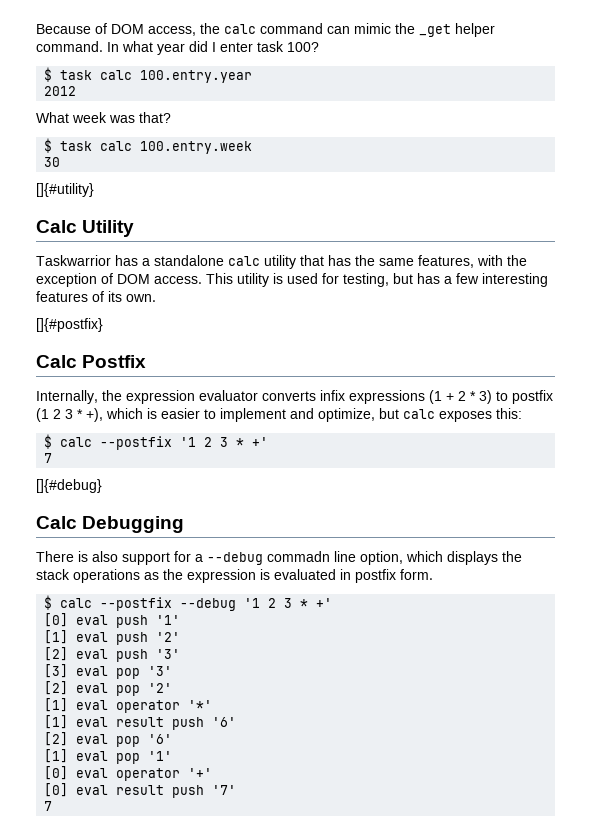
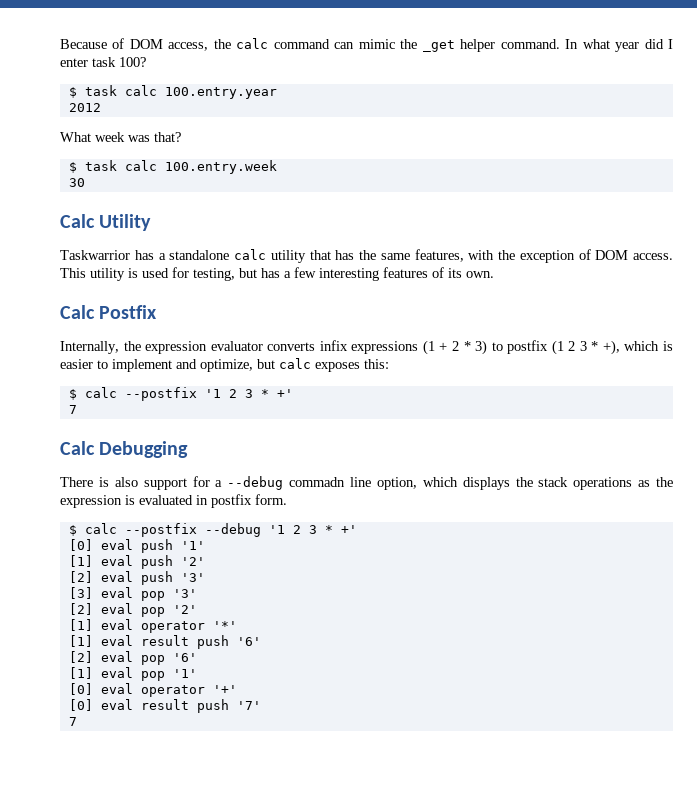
[36,183,94,197] // []{#utility} -> (85, 182) none
[36,318,103,332] // []{#postfix} -> (494, 274) none
[36,479,102,493] // []{#debug} -> (77, 409) none

